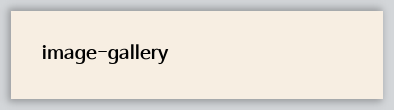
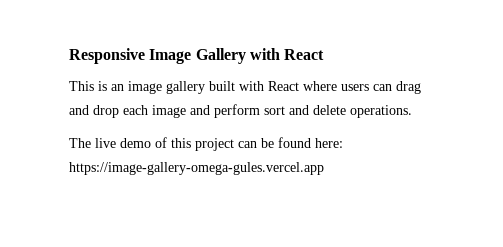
[42,44,169,65] image-gallery -> [69,48,325,64] [69,81,421,94] [69,104,412,118] [69,137,343,151] [69,162,324,175] Responsive Image Gallery with React // This is an image gallery built with React where users can drag and drop each image and perform sort and delete operations. // The live demo of this project can be found here: https://image-gallery-omega-gules.vercel.app

